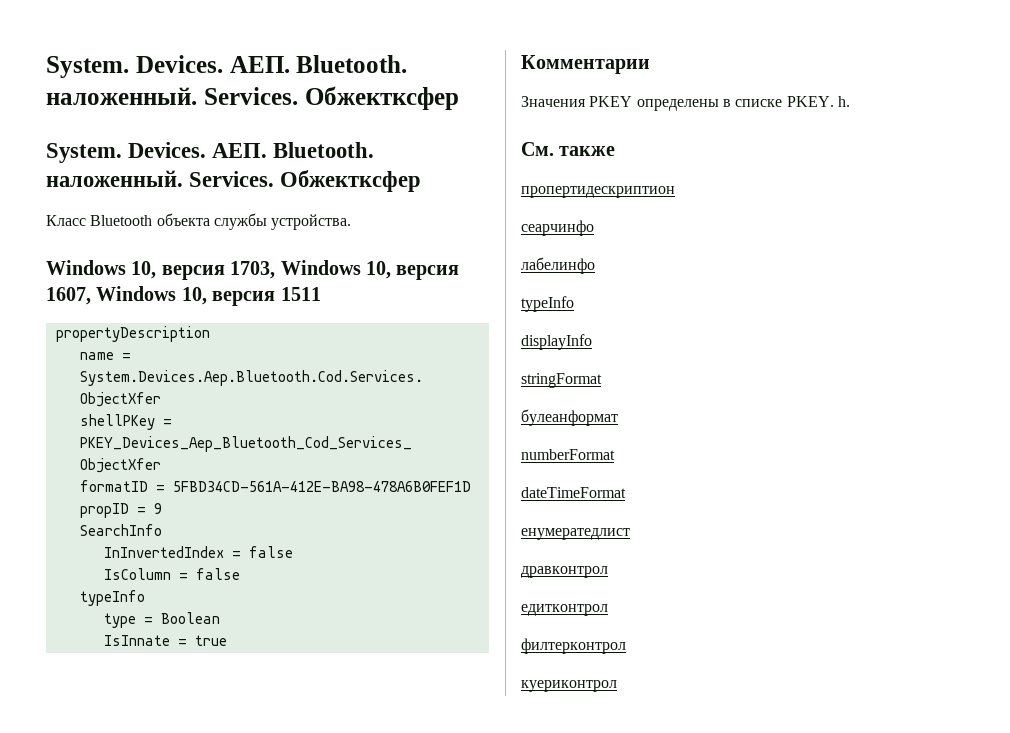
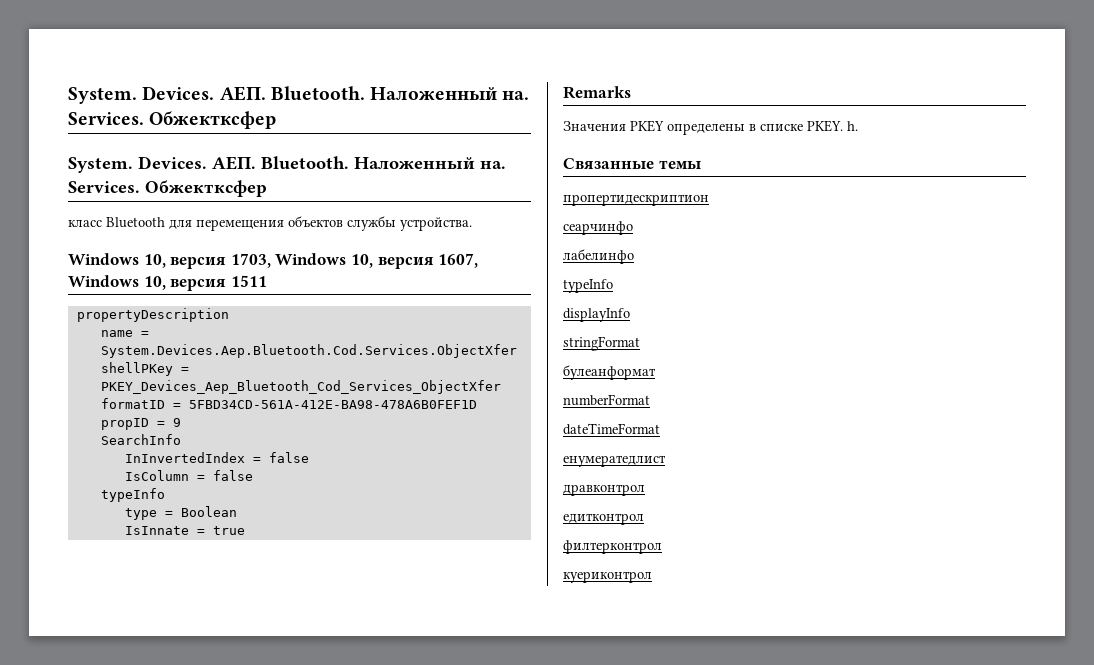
[46,55,408,78] [46,87,197,105] System. Devices. АЕП. Bluetooth. наложенный. -> [68,86,530,104] System. Devices. АЕП. Bluetooth. Наложенный на.
[46,170,422,192] [46,213,210,226] наложенный. Services. Обжектксфер // Класс Bluetooth объекта -> [354,157,506,169] [68,180,267,197] [68,216,343,231] Наложенный на. Services. Обжектксфер // класс Bluetooth для перемещения объектов
[521,55,650,74] Комментарии -> [563,86,631,99] Remarks
[521,142,616,156] См. также -> [563,158,701,169] Связанные темы

